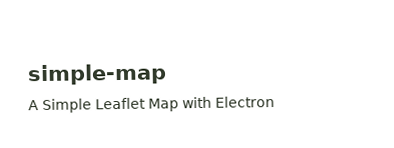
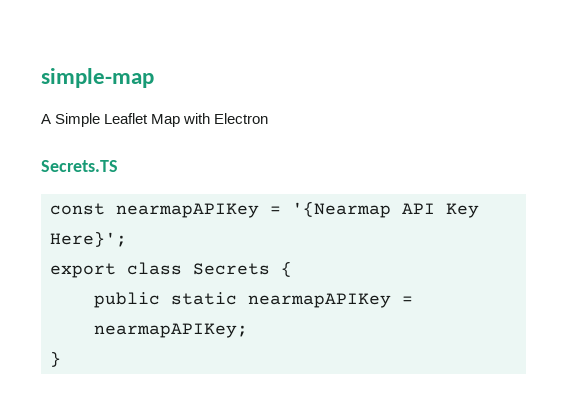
(275, 102) none -> [41,160,118,172] [50,201,479,218] [50,231,127,247] [50,261,292,278] [94,292,413,308] [94,323,248,338] [50,351,61,367] // Secrets.TS // const nearmapAPIKey = '{Nearmap API Key Here}'; // export class Secrets { // public static nearmapAPIKey = nearmapAPIKey; // }

